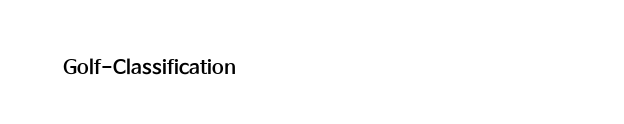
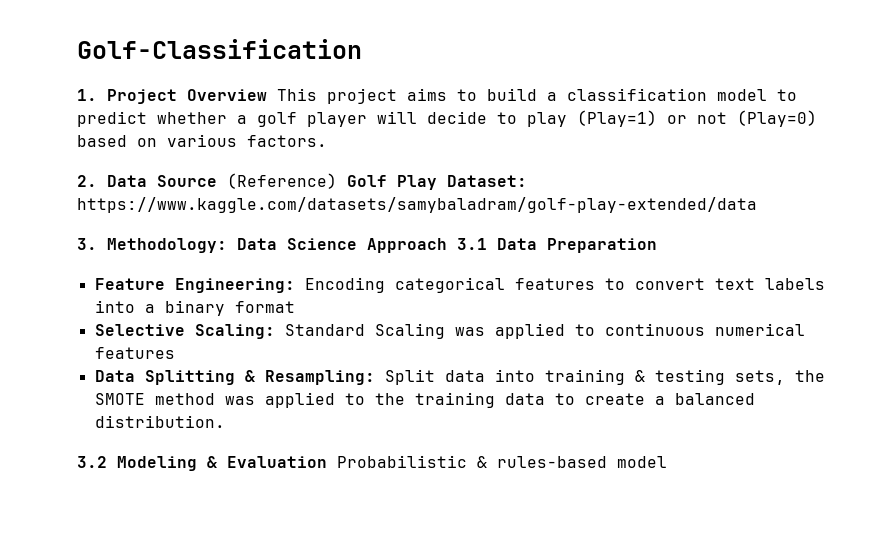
(236, 66) none -> [77,88,797,104] [77,110,817,127] [77,134,327,147] [77,173,527,190] [77,197,757,213] [77,238,657,253] [94,277,825,293] [94,300,295,316] [94,323,805,339] [94,347,175,359] [94,369,825,385] [94,392,755,408] [94,415,225,428] [77,455,667,471] // 1. Project Overview This project aims to build a classification model to predict whether a golf player will decide to play (Play=1) or not (Play=0) based on various factors. // 2. Data Source (Reference) Golf Play Dataset: https://www.kaggle.com/datasets/samybaladram/golf-play-extended/data // 3. Methodology: Data Science Approach 3.1 Data Preparation // Feature Engineering: Encoding categorical features to convert text labels into a binary format // Selective Scaling: Standard Scaling was applied to continuous numerical features // Data Splitting & Resampling: Split data into training & testing sets, the SMOTE method was applied to the training data to create a balanced distribution. // 3.2 Modeling & Evaluation Probabilistic & rules-based model

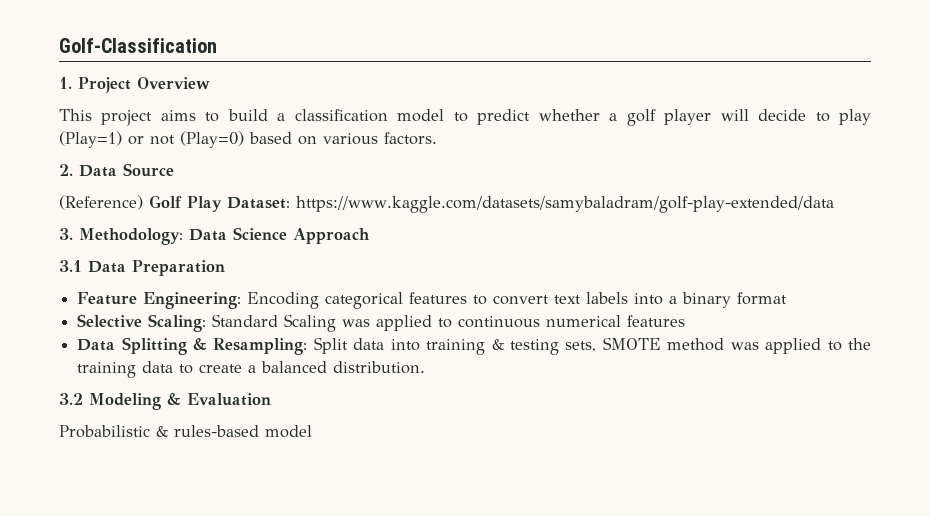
(267, 95) none -> (210, 83) //
(217, 181) none -> (174, 170) //
(447, 245) none -> (370, 236) //
[794,370,825,382] the -> (597, 346) none
(327, 462) none -> (271, 399) //

